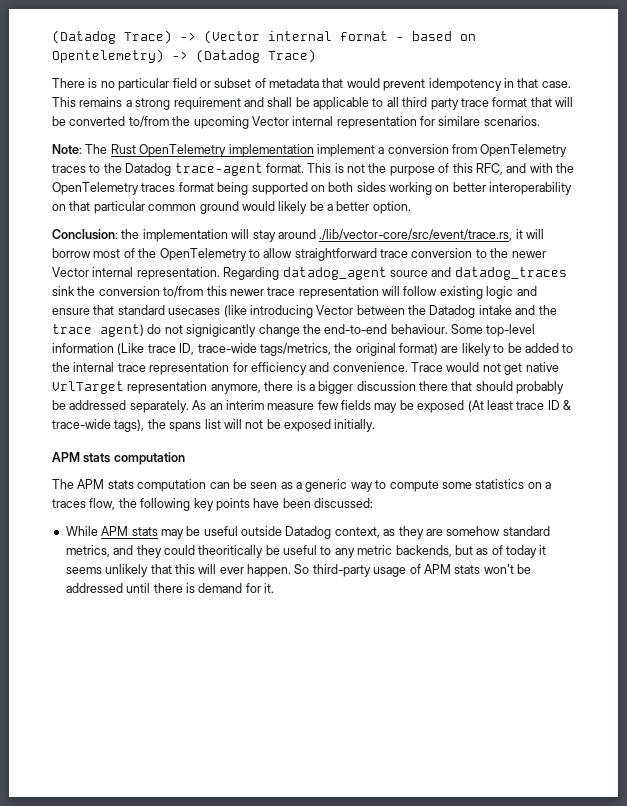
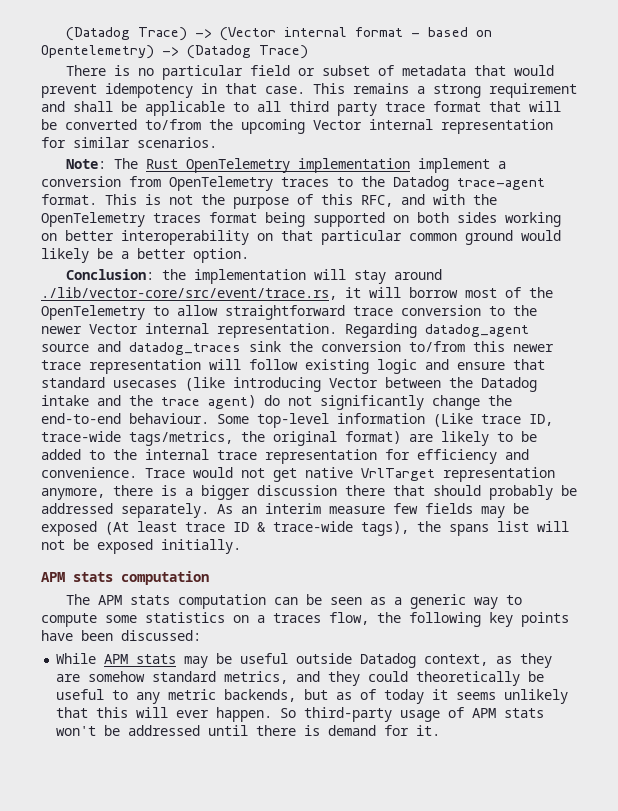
[438,116,481,126] similare -> [73,137,130,148] similar
[186,324,257,337] signigicantly -> [320,395,424,410] significantly
[198,545,264,558] theoritically -> [416,671,521,686] theoretically

